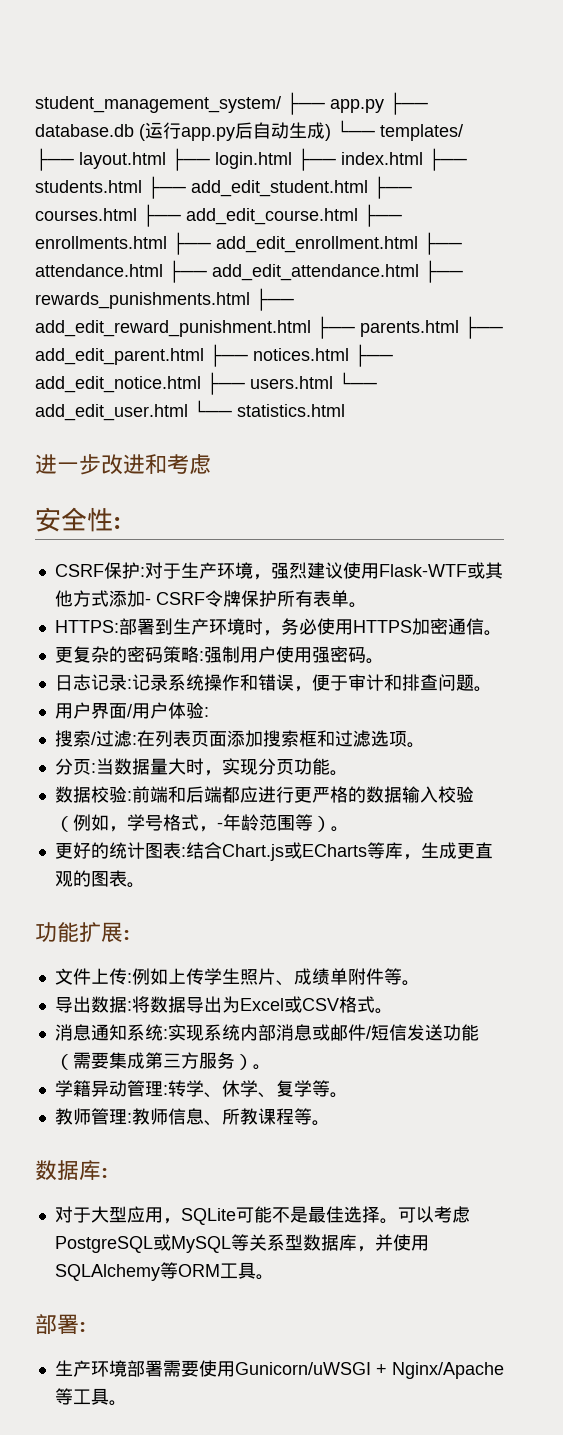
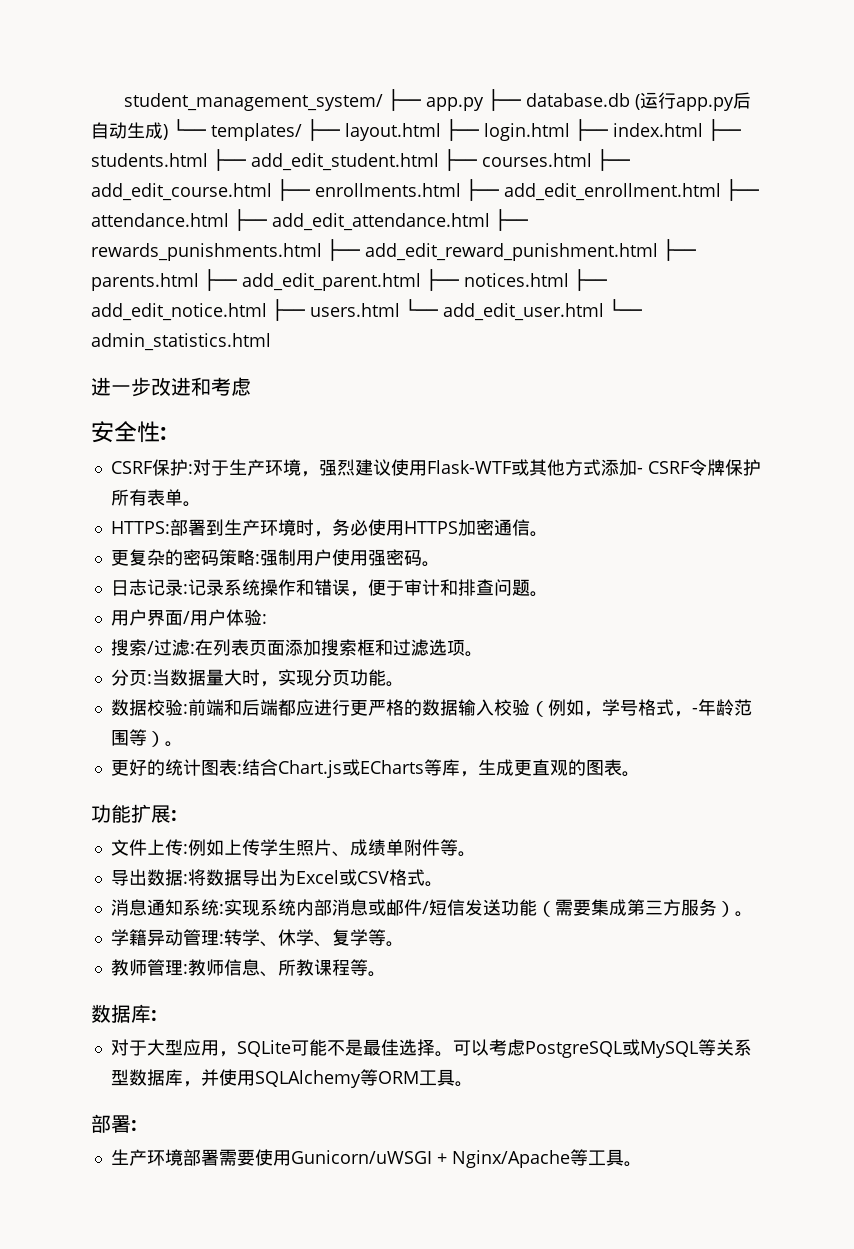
[237,404,345,417] statistics.html -> [91,333,271,351] admin_statistics.html

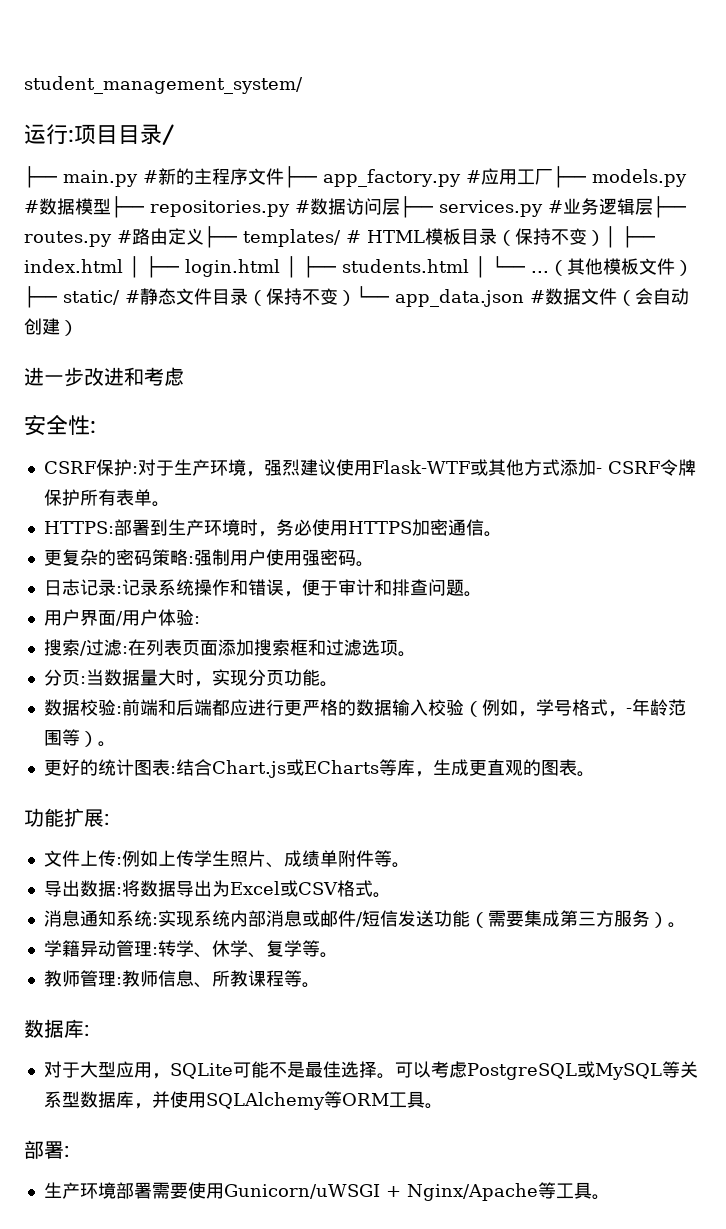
[387,89,751,111] [91,119,741,141] [91,149,630,171] [91,179,759,201] [91,209,528,231] [91,239,696,261] [91,269,607,291] [91,299,642,321] [91,333,271,351] ├── app.py ├── database.db (运行app.py后自动生成) └── templates/ ├── layout.html ├── login.html ├── index.html ├── students.html ├── add_edit_student.html ├── courses.html ├── add_edit_course.html ├── enrollments.html ├── add_edit_enrollment.html ├── attendance.html ├── add_edit_attendance.html ├── rewards_punishments.html ├── add_edit_reward_punishment.html ├── parents.html ├── add_edit_parent.html ├── notices.html ├── add_edit_notice.html ├── users.html └── add_edit_user.html └── admin_statistics.html -> [24,124,174,145] [24,166,687,188] [24,196,687,218] [24,226,656,248] [24,256,693,278] [24,286,689,308] [24,318,78,336] // 运行:项目目录/ // ├── main.py #新的主程序文件├── app_factory.py #应用工厂├── models.py #数据模型├── repositories.py #数据访问层├── services.py #业务逻辑层├── routes.py #路由定义├── templates/ # HTML模板目录（保持不变）│ ├── index.html │ ├── login.html │ ├── students.html │ └── ...（其他模板文件）├── static/ #静态文件目录（保持不变）└── app_data.json #数据文件（会自动创建）

